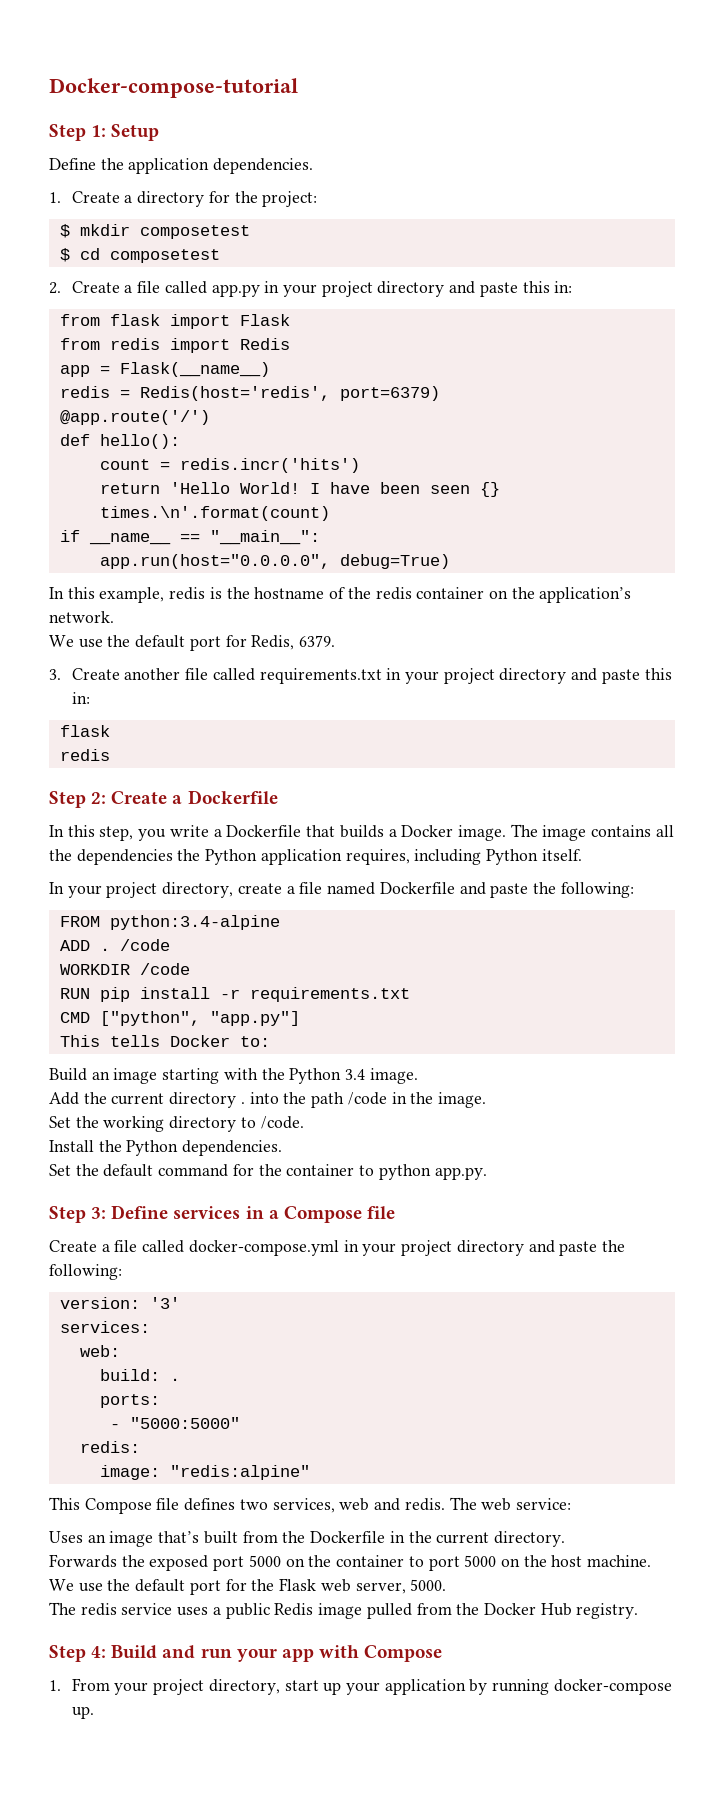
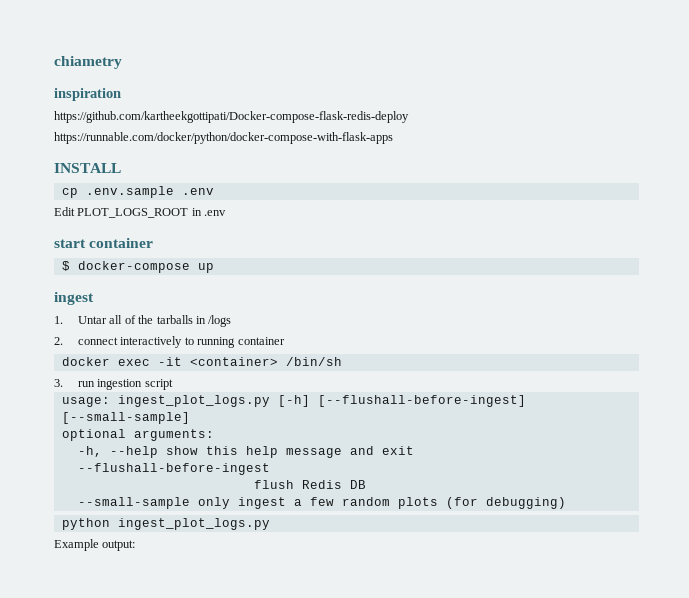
[49,78,298,98] [49,124,160,141] [49,158,314,174] [49,191,318,207] [59,224,250,239] [59,248,220,263] [49,281,573,297] [59,314,290,329] [59,338,290,353] [59,362,270,377] [59,386,440,401] [59,410,210,425] [59,434,180,449] [99,458,360,473] [99,482,500,497] [99,506,330,521] [59,530,320,545] [99,554,450,569] [49,587,632,603] [49,611,114,623] [49,635,336,651] [49,668,672,684] [71,692,90,704] [59,725,110,737] [59,749,110,761] [49,790,278,808] [49,824,674,841] [49,849,582,865] [49,882,634,898] [59,915,280,930] [59,939,170,951] [59,963,190,975] [59,987,410,1002] [59,1011,300,1026] [59,1035,270,1047] [49,1068,418,1084] [49,1092,486,1108] [49,1116,304,1132] [49,1140,283,1156] [49,1164,487,1180] [49,1205,395,1223] [49,1240,625,1256] [49,1264,122,1280] [59,1297,180,1309] [59,1321,150,1333] [79,1345,120,1357] [99,1369,180,1381] [99,1394,160,1408] [109,1417,240,1429] [79,1441,140,1453] [99,1465,310,1480] [49,1497,571,1514] [49,1531,565,1547] [49,1554,652,1571] [49,1578,447,1595] [49,1602,639,1619] [49,1645,443,1662] [49,1678,672,1695] [71,1706,94,1719] Docker-compose-tutorial // Step 1: Setup // Define the application dependencies. // 1. Create a directory for the project: // $ mkdir composetest // $ cd composetest // 2. Create a file called app.py in your project directory and paste this in: // from flask import Flask // from redis import Redis // app = Flask(__name__) // redis = Redis(host='redis', port=6379) // @app.route('/') // def hello(): // count = redis.incr('hits') // return 'Hello World! I have been seen {} times.\n'.format(count) // if __name__ == "__main__": // app.run(host="0.0.0.0", debug=True) // In this example, redis is the hostname of the redis container on the application’s network. // We use the default port for Redis, 6379. // 3. Create another file called requirements.txt in your project directory and paste this in: // flask // redis // Step 2: Create a Dockerfile // In this step, you write a Dockerfile that builds a Docker image. The image contains all the dependencies the Python application requires, including Python itself. // In your project directory, create a file named Dockerfile and paste the following: // FROM python:3.4-alpine // ADD . /code // WORKDIR /code // RUN pip install -r requirements.txt // CMD ["python", "app.py"] // This tells Docker to: // Build an image starting with the Python 3.4 image. // Add the current directory . into the path /code in the image. // Set the working directory to /code. // Install the Python dependencies. // Set the default command for the container to python app.py. // Step 3: Define services in a Compose file // Create a file called docker-compose.yml in your project directory and paste the following: // version: '3' // services: // web: // build: . // ports: // - "5000:5000" // redis: // image: "redis:alpine" // This Compose file defines two services, web and redis. The web service: // Uses an image that’s built from the Dockerfile in the current directory. // Forwards the exposed port 5000 on the container to port 5000 on the host machine. We use the default port for the Flask web server, 5000. // The redis service uses a public Redis image pulled from the Docker Hub registry. // Step 4: Build and run your app with Compose // 1. From your project directory, start up your application by running docker-compose up. -> [54,56,122,69] [54,88,121,101] [54,111,409,123] [54,132,393,144] [54,163,121,173] [61,186,214,198] [54,207,227,218] [54,238,154,248] [61,261,214,273] [54,292,94,305] [54,315,232,327] [54,336,285,348] [61,357,342,366] [54,379,173,390] [61,395,526,407] [61,412,190,424] [61,429,214,441] [77,446,414,458] [77,463,270,475] [253,480,366,489] [77,497,566,509] [61,518,270,530] [54,539,136,551] chiametry // inspiration // https://github.com/kartheekgottipati/Docker-compose-flask-redis-deploy // https://runnable.com/docker/python/docker-compose-with-flask-apps // INSTALL // cp .env.sample .env // Edit PLOT_LOGS_ROOT in .env // start container // $ docker-compose up // ingest // 1. Untar all of the tarballs in /logs // 2. connect interactively to running container // docker exec -it <container> /bin/sh // 3. run ingestion script // usage: ingest_plot_logs.py [-h] [--flushall-before-ingest] [--small-sample] // optional arguments: // -h, --help show this help message and exit // --flushall-before-ingest // flush Redis DB // --small-sample only ingest a few random plots (for debugging) // python ingest_plot_logs.py // Example output:

